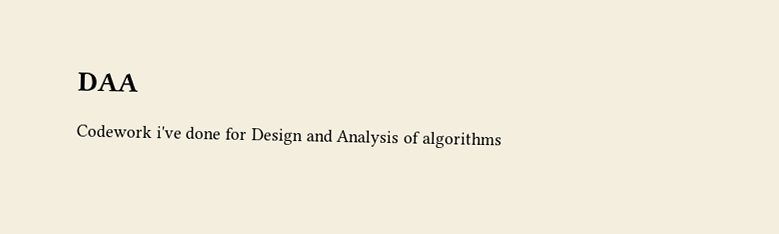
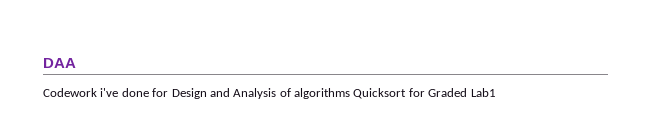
(502, 140) none -> [353,88,496,99] Quicksort for Graded Lab1

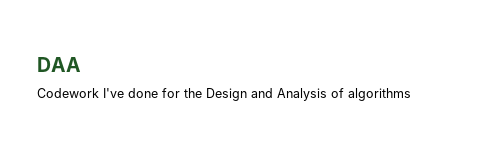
[100,88,119,97] i've -> [103,88,124,98] I've
(169, 92) none -> [184,88,202,98] the
[353,88,496,99] Quicksort for Graded Lab1 -> (411, 94) none

